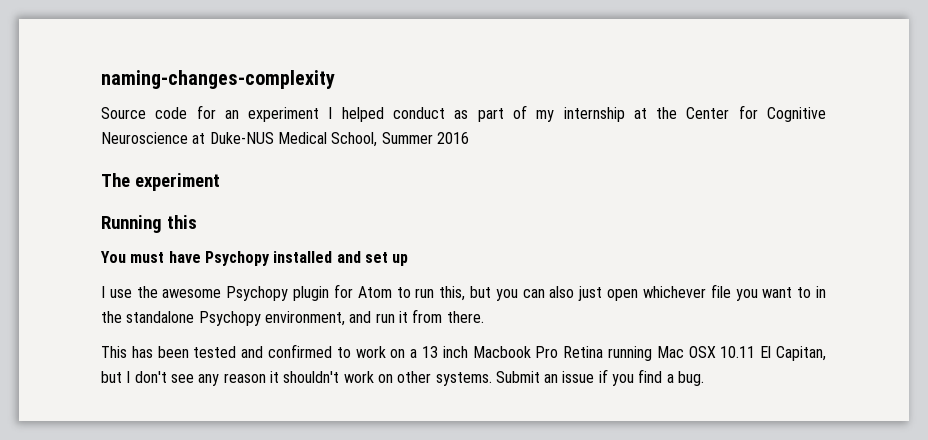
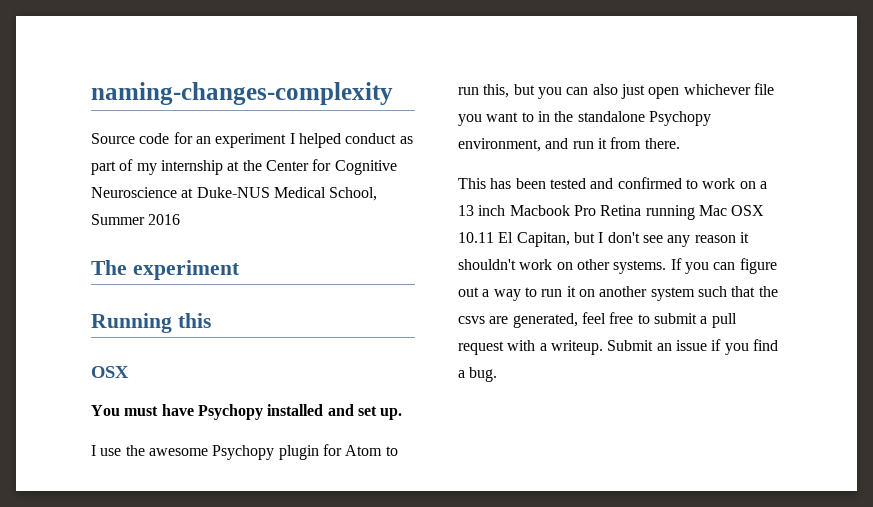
(197, 222) none -> [91,366,129,378] // OSX
[392,254,409,266] up -> [380,408,403,420] up.
(492, 379) none -> [670,258,777,274] [458,286,778,301] [458,312,737,328] [458,340,603,355] If you can figure out a way to run it on another system such that the csvs are generated, feel free to submit a pull request with a writeup.

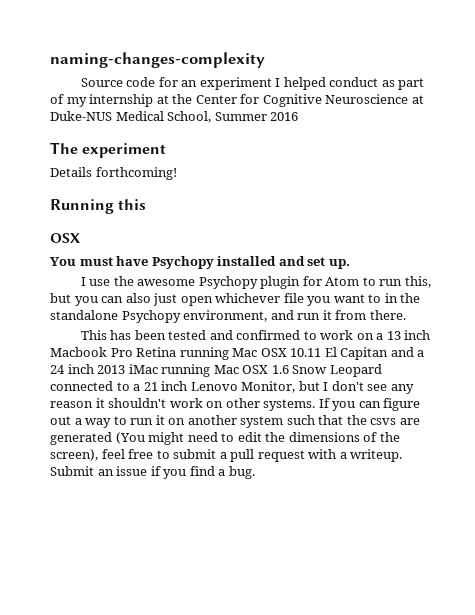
(240, 270) none -> [50,167,177,180] // Details forthcoming!
[516,232,570,247] Capitan, -> [340,347,425,360] [50,364,382,377] [50,381,296,393] Capitan and a 24 inch 2013 iMac running Mac OSX 1.6 Snow Leopard connected to a 21 inch Lenovo Monitor,
[512,313,578,328] generated, -> [50,432,400,445] [50,449,98,461] generated (You might need to edit the dimensions of the screen),

